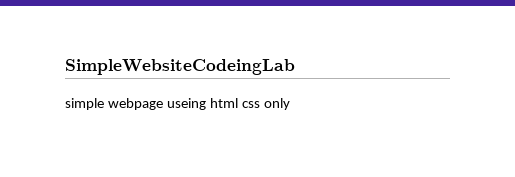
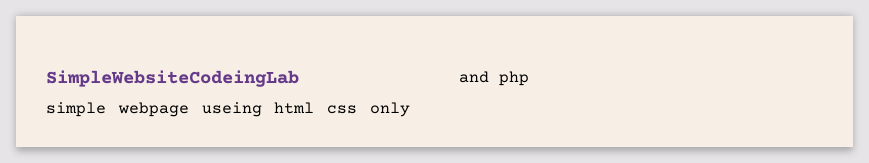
(290, 104) none -> [459,71,529,86] and php

